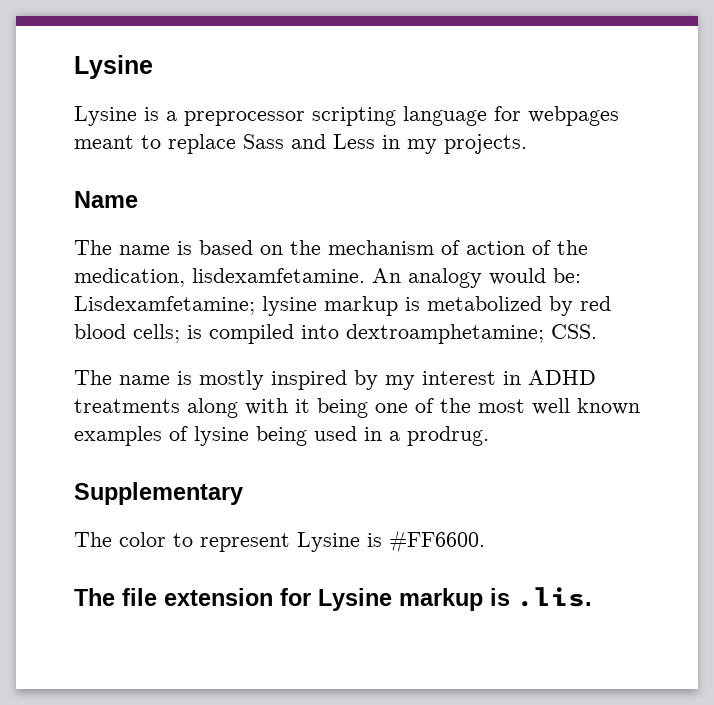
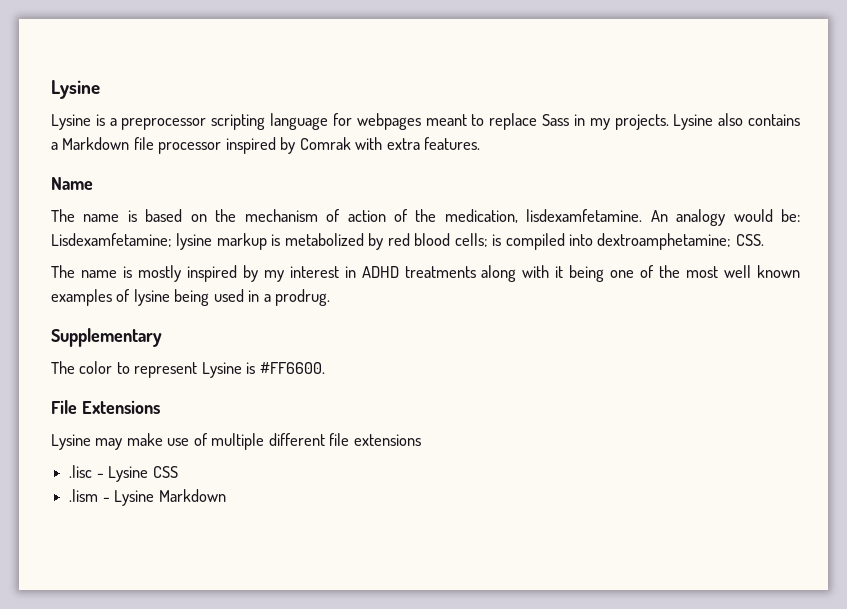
[291,134,375,149] and Less -> (570, 120) none
(527, 144) none -> [673,113,800,130] [51,137,481,154] Lysine also contains a Markdown file processor inspired by Comrak with extra features.
[74,587,592,611] The file extension for Lysine markup is .lis. -> [51,400,160,414] [51,433,421,450] [69,465,178,482] [69,489,226,506] File Extensions // Lysine may make use of multiple different file extensions // .lisc - Lysine CSS // .lism - Lysine Markdown

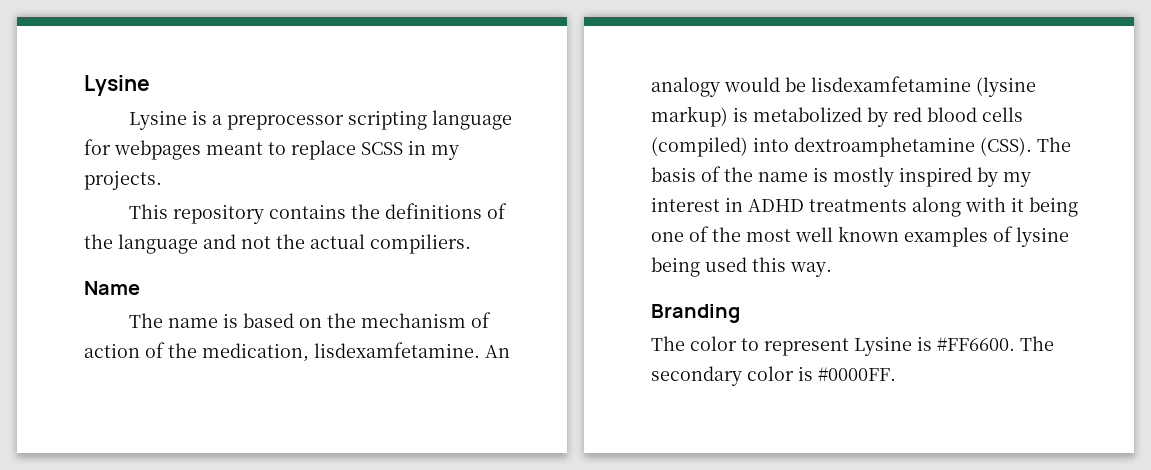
[542,114,570,126] Sass -> [361,142,403,155] SCSS
[673,113,800,130] [51,137,481,154] Lysine also contains a Markdown file processor inspired by Comrak with extra features. -> [128,203,507,224] [84,234,471,254] // This repository contains the definitions of the language and not the actual compiliers.
[781,209,800,222] [51,233,267,250] be: Lisdexamfetamine; lysine markup -> [785,76,1036,97] [651,106,728,127] be lisdexamfetamine (lysine markup)
[454,233,764,250] [51,265,75,278] cells; is compiled into dextroamphetamine; CSS. // The -> [982,107,1023,122] [651,137,1071,157] [651,166,753,182] cells (compiled) into dextroamphetamine (CSS). The basis of the
[248,289,331,306] [51,328,162,347] in a prodrug. // Supplementary -> [752,257,832,277] [651,304,740,323] this way. // Branding
[51,400,160,414] [51,433,421,450] [69,465,178,482] [69,489,226,506] // File Extensions // Lysine may make use of multiple different file extensions // .lisc - Lysine CSS // .lism - Lysine Markdown -> [1020,336,1054,351] [651,366,896,386] The secondary color is #0000FF.

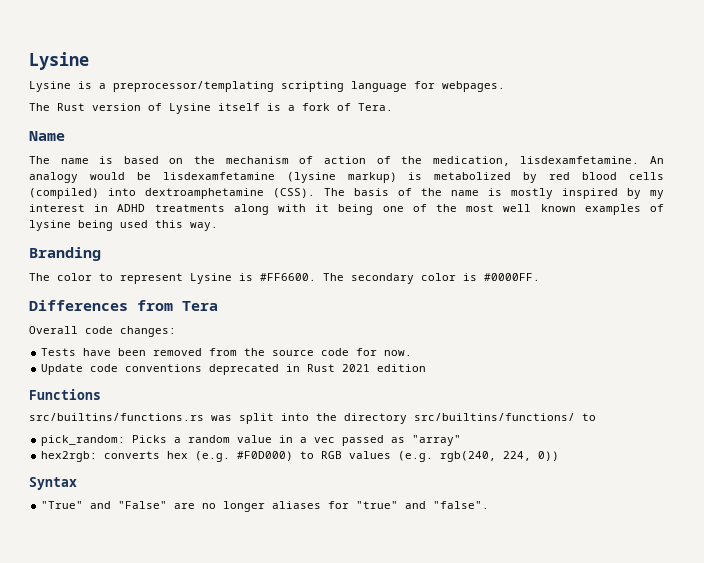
[226,115,344,130] preprocessor -> [113,81,274,92] preprocessor/templating
[114,140,459,160] [84,170,162,190] [128,203,507,224] [84,234,471,254] webpages meant to replace SCSS in my projects. // This repository contains the definitions of the language and not the actual compiliers. -> [442,81,505,92] [29,103,393,114] webpages. // The Rust version of Lysine itself is a fork of Tera.
(896, 374) none -> [29,300,218,311] [29,326,176,337] [41,348,413,356] [41,364,427,375] [29,389,101,400] [29,413,596,424] [41,435,462,446] [41,451,560,462] [29,477,77,490] [41,501,490,512] // Differences from Tera // Overall code changes: // Tests have been removed from the source code for now. // Update code conventions deprecated in Rust 2021 edition // Functions // src/builtins/functions.rs was split into the directory src/builtins/functions/ to // pick_random: Picks a random value in a vec passed as "array" // hex2rgb: converts hex (e.g. #F0D000) to RGB values (e.g. rgb(240, 224, 0)) // Syntax // "True" and "False" are no longer aliases for "true" and "false".

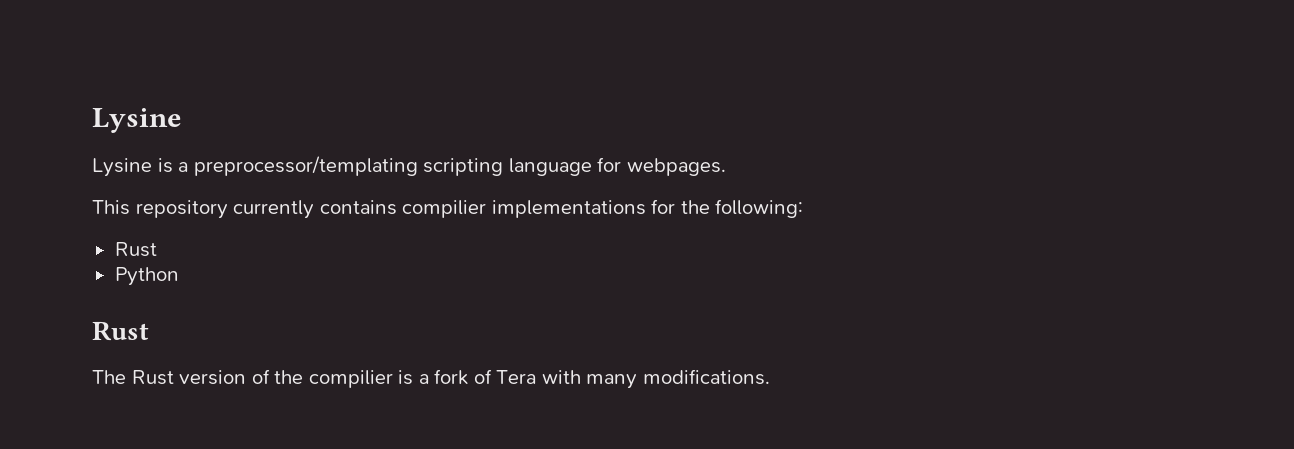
(505, 86) none -> [92,199,804,219] [114,242,157,257] [114,267,179,286] [92,321,149,341] // This repository currently contains compilier implementations for the following: // Rust // Python // Rust
[169,103,260,114] Lysine itself -> [274,370,393,388] the compilier
[358,103,393,111] [29,131,65,141] [29,156,665,166] [29,172,664,183] [29,188,664,199] [29,204,664,215] [29,220,218,231] [29,247,101,261] [29,273,540,284] [29,300,218,311] [29,326,176,337] [41,348,413,356] [41,364,427,375] [29,389,101,400] [29,413,596,424] [41,435,462,446] [41,451,560,462] [29,477,77,490] [41,501,490,512] Tera. // Name // The name is based on the mechanism of action of the medication, lisdexamfetamine. An analogy would be lisdexamfetamine (lysine markup) is metabolized by red blood cells (compiled) into dextroamphetamine (CSS). The basis of the name is mostly inspired by my interest in ADHD treatments along with it being one of the most well known examples of lysine being used this way. // Branding // The color to represent Lysine is #FF6600. The secondary color is #0000FF. // Differences from Tera // Overall code changes: // Tests have been removed from the source code for now. // Update code conventions deprecated in Rust 2021 edition // Functions // src/builtins/functions.rs was split into the directory src/builtins/functions/ to // pick_random: Picks a random value in a vec passed as "array" // hex2rgb: converts hex (e.g. #F0D000) to RGB values (e.g. rgb(240, 224, 0)) // Syntax // "True" and "False" are no longer aliases for "true" and "false". -> [496,369,770,389] Tera with many modifications.

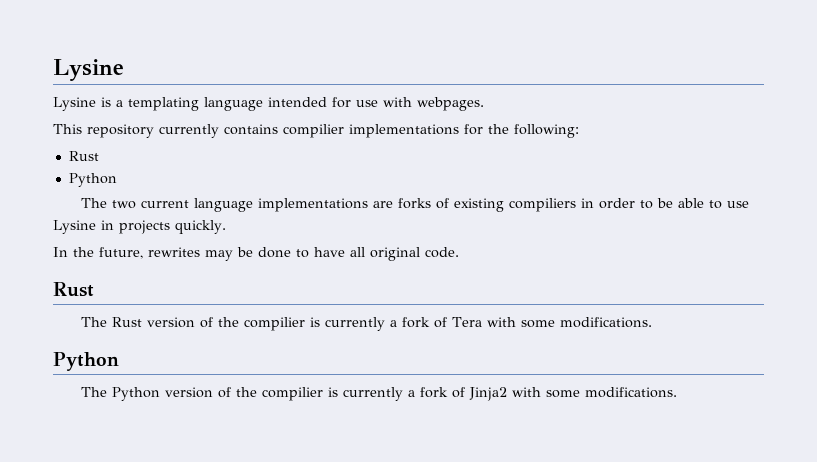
[193,156,622,176] preprocessor/templating scripting language for -> [128,97,412,111] templating language intended for use with
(179, 276) none -> [81,198,750,212] [53,220,226,234] [53,247,459,261] // The two current language implementations are forks of existing compiliers in order to be able to use Lysine in projects quickly. // In the future, rewrites may be done to have all original code.
(414, 377) none -> [325,317,386,331] currently
[586,369,770,389] many modifications. -> [521,317,653,328] [53,352,119,371] [81,387,678,401] some modifications. // Python // The Python version of the compilier is currently a fork of Jinja2 with some modifications.

